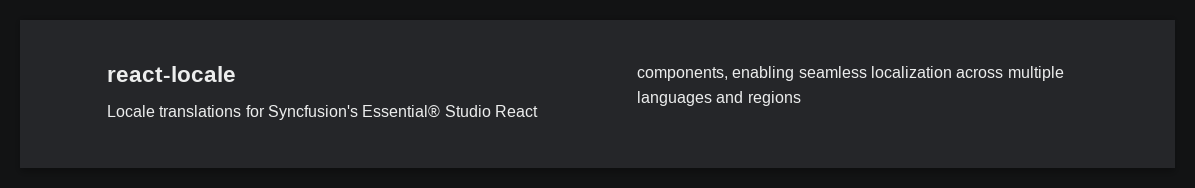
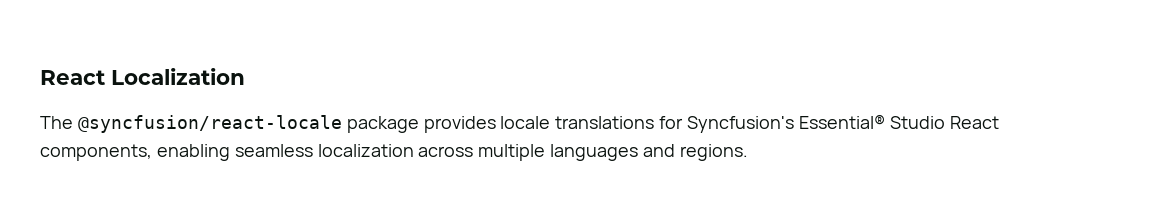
[107,66,236,82] [107,105,155,117] react-locale // Locale -> [40,68,245,85] [40,115,551,133] React Localization // The @syncfusion/react-locale package provides locale
[747,91,801,106] regions -> [679,144,748,161] regions.

